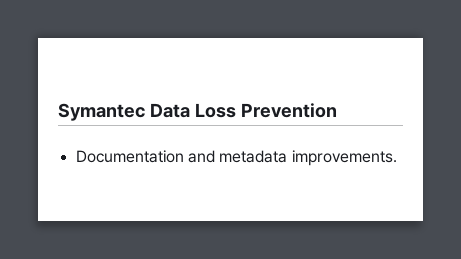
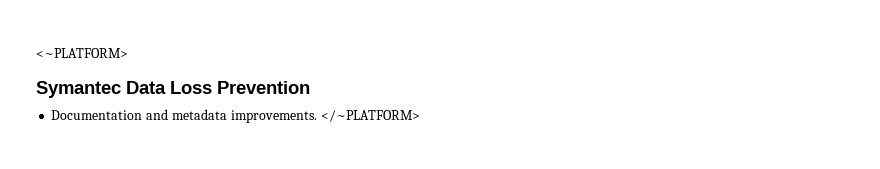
(58, 112) none -> [36,48,128,58] <~PLATFORM> //
(397, 158) none -> [320,110,420,122] </~PLATFORM>

